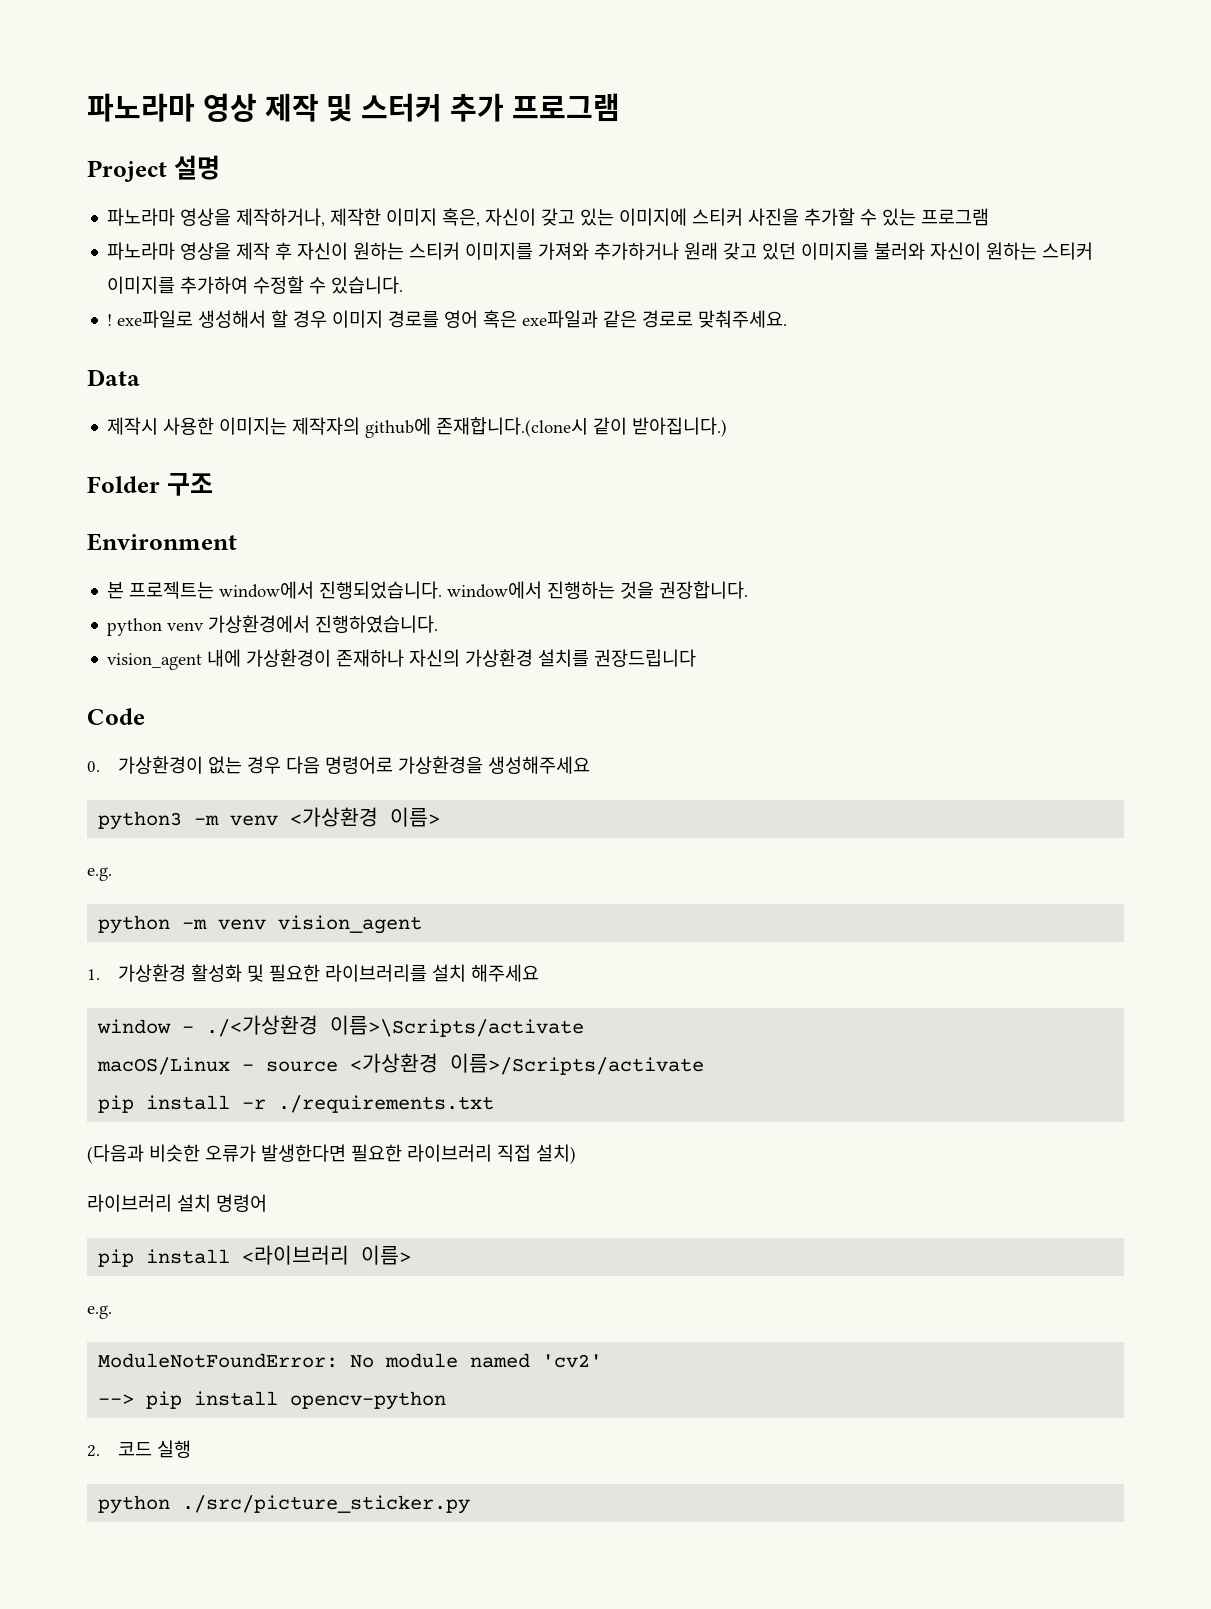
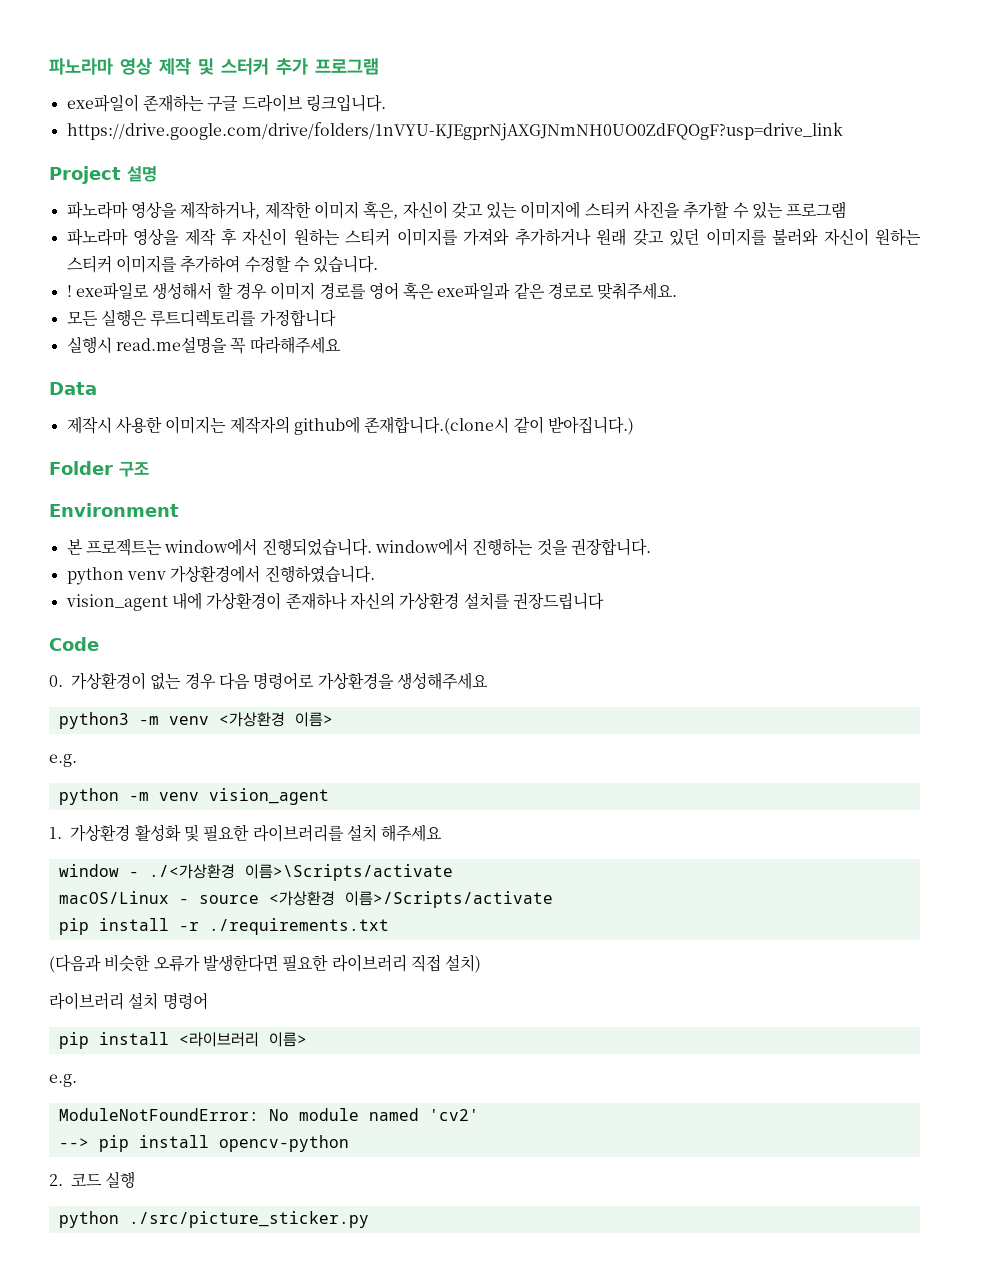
(620, 107) none -> [66,94,386,112] [66,122,843,141] // exe파일이 존재하는 구글 드라이브 링크입니다. // https://drive.google.com/drive/folders/1nVYU-KJEgprNjAXGJNmNH0UO0ZdFQOgF?usp=drive_link
(788, 319) none -> [66,309,336,327] [66,336,341,354] // 모든 실행은 루트디렉토리를 가정합니다 // 실행시 read.me설명을 꼭 따라해주세요

